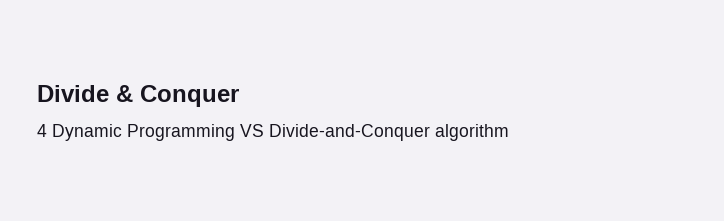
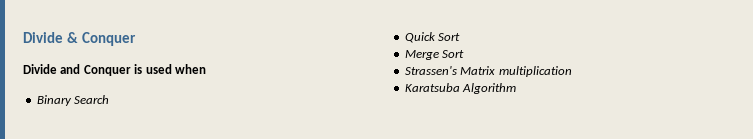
[37,124,509,141] 4 Dynamic Programming VS Divide-and-Conquer algorithm -> [23,64,206,76] [36,95,110,106] [404,32,461,43] [404,50,465,60] [404,66,572,77] [404,83,517,94] Divide and Conquer is used when // Binary Search // Quick Sort // Merge Sort // Strassen's Matrix multiplication // Karatsuba Algorithm

